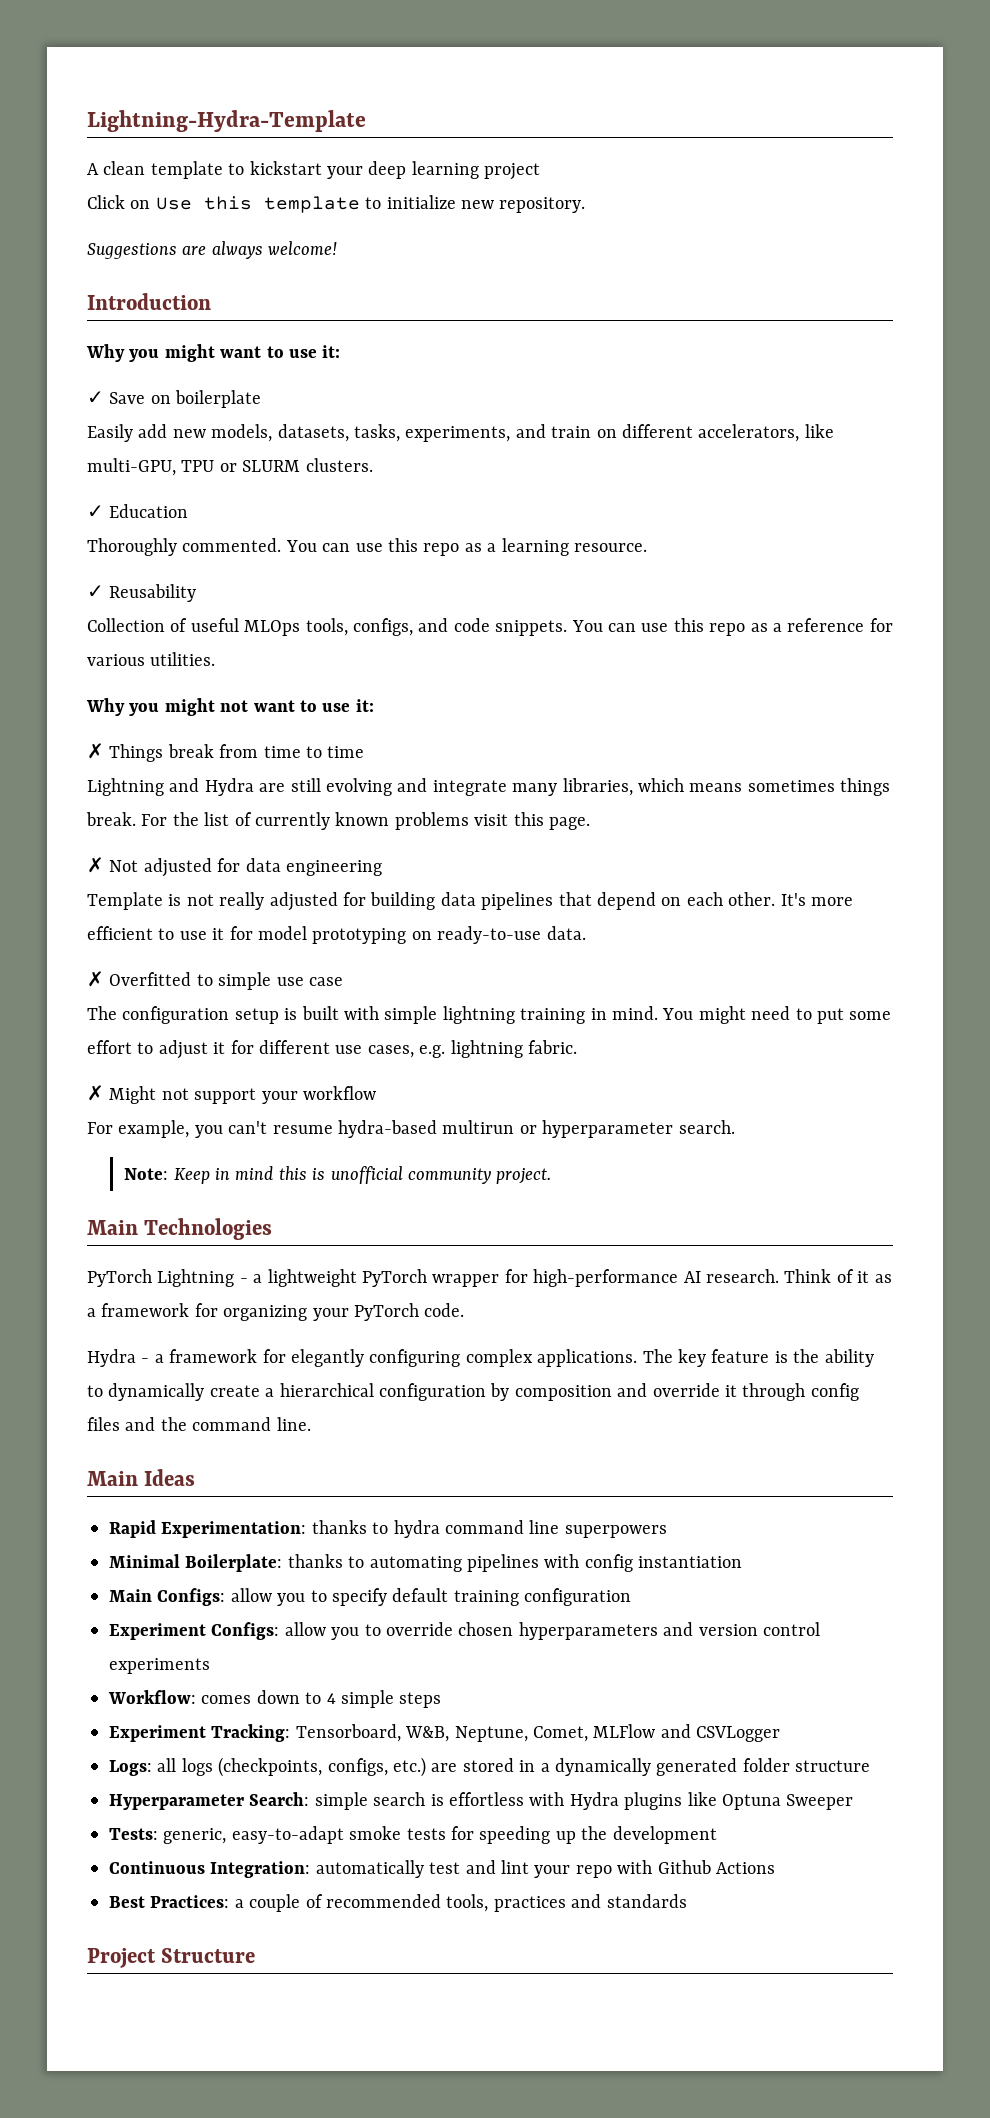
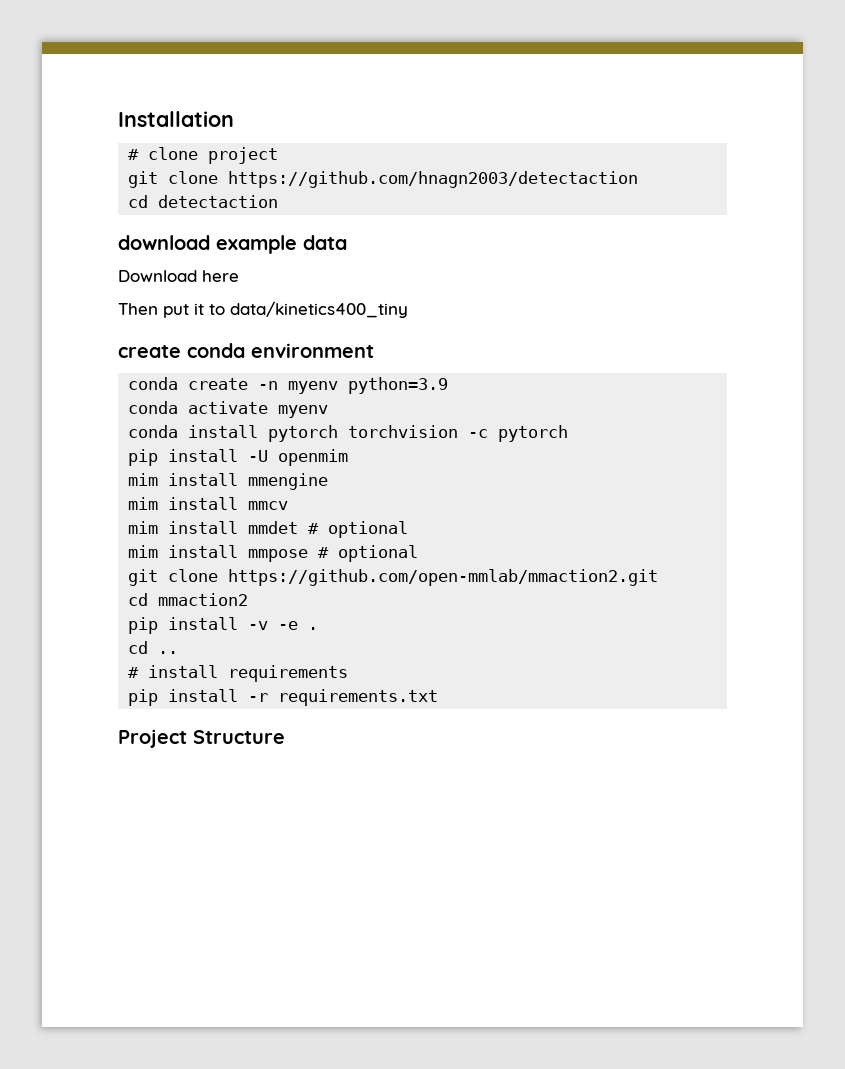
[87,110,366,132] [87,161,541,180] [87,195,586,213] [87,241,338,259] [87,293,211,310] [86,344,341,362] [87,390,262,408] [87,424,834,442] [87,458,373,476] [87,504,189,518] [87,538,647,556] [87,584,197,602] [87,618,893,636] [87,652,216,666] [86,698,374,716] [87,743,365,762] [87,778,891,796] [86,812,590,830] [87,857,382,877] [87,892,853,911] [87,926,586,944] [87,971,343,990] [87,1006,892,1024] [87,1040,577,1059] [87,1085,376,1104] [87,1120,735,1138] [124,1166,552,1184] [87,1218,273,1240] [87,1269,892,1287] [87,1303,465,1321] [87,1349,874,1367] [87,1383,859,1401] [87,1417,311,1431] [87,1469,196,1486] [109,1520,667,1538] [109,1554,743,1572] [109,1588,632,1606] [109,1622,820,1640] [109,1658,210,1674] [108,1690,442,1708] [109,1724,781,1742] [109,1757,871,1777] [109,1792,854,1810] [109,1826,717,1844] [109,1860,775,1878] [109,1894,687,1912] Lightning-Hydra-Template // A clean template to kickstart your deep learning project // Click on Use this template to initialize new repository. // Suggestions are always welcome! // Introduction // Why you might want to use it: // ✓ Save on boilerplate // Easily add new models, datasets, tasks, experiments, and train on different accelerators, like multi-GPU, TPU or SLURM clusters. // ✓ Education // Thoroughly commented. You can use this repo as a learning resource. // ✓ Reusability // Collection of useful MLOps tools, configs, and code snippets. You can use this repo as a reference for various utilities. // Why you might not want to use it: // ✗ Things break from time to time // Lightning and Hydra are still evolving and integrate many libraries, which means sometimes things break. For the list of currently known problems visit this page. // ✗ Not adjusted for data engineering // Template is not really adjusted for building data pipelines that depend on each other. It's more efficient to use it for model prototyping on ready-to-use data. // ✗ Overfitted to simple use case // The configuration setup is built with simple lightning training in mind. You might need to put some effort to adjust it for different use cases, e.g. lightning fabric. // ✗ Might not support your workflow // For example, you can't resume hydra-based multirun or hyperparameter search. // Note: Keep in mind this is unofficial community project. // Main Technologies // PyTorch Lightning - a lightweight PyTorch wrapper for high-performance AI research. Think of it as a framework for organizing your PyTorch code. // Hydra - a framework for elegantly configuring complex applications. The key feature is the ability to dynamically create a hierarchical configuration by composition and override it through config files and the command line. // Main Ideas // Rapid Experimentation: thanks to hydra command line superpowers // Minimal Boilerplate: thanks to automating pipelines with config instantiation // Main Configs: allow you to specify default training configuration // Experiment Configs: allow you to override chosen hyperparameters and version control experiments // Workflow: comes down to 4 simple steps // Experiment Tracking: Tensorboard, W&B, Neptune, Comet, MLFlow and CSVLogger // Logs: all logs (checkpoints, configs, etc.) are stored in a dynamically generated folder structure // Hyperparameter Search: simple search is effortless with Hydra plugins like Optuna Sweeper // Tests: generic, easy-to-adapt smoke tests for speeding up the development // Continuous Integration: automatically test and lint your repo with Github Actions // Best Practices: a couple of recommended tools, practices and standards -> [118,111,234,127] [128,147,279,164] [128,171,639,188] [128,195,279,208] [118,235,347,254] [118,270,239,282] [118,301,408,318] [118,343,374,358] [128,377,449,394] [128,401,329,418] [128,425,569,442] [128,449,349,466] [128,473,329,490] [128,497,289,510] [128,521,409,538] [128,545,419,562] [128,569,659,586] [128,593,249,606] [128,617,319,634] [128,641,179,654] [128,665,349,682] [128,689,439,706] Installation // # clone project // git clone https://github.com/hnagn2003/detectaction // cd detectaction // download example data // Download here // Then put it to data/kinetics400_tiny // create conda environment // conda create -n myenv python=3.9 // conda activate myenv // conda install pytorch torchvision -c pytorch // pip install -U openmim // mim install mmengine // mim install mmcv // mim install mmdet # optional // mim install mmpose # optional // git clone https://github.com/open-mmlab/mmaction2.git // cd mmaction2 // pip install -v -e . // cd .. // # install requirements // pip install -r requirements.txt

